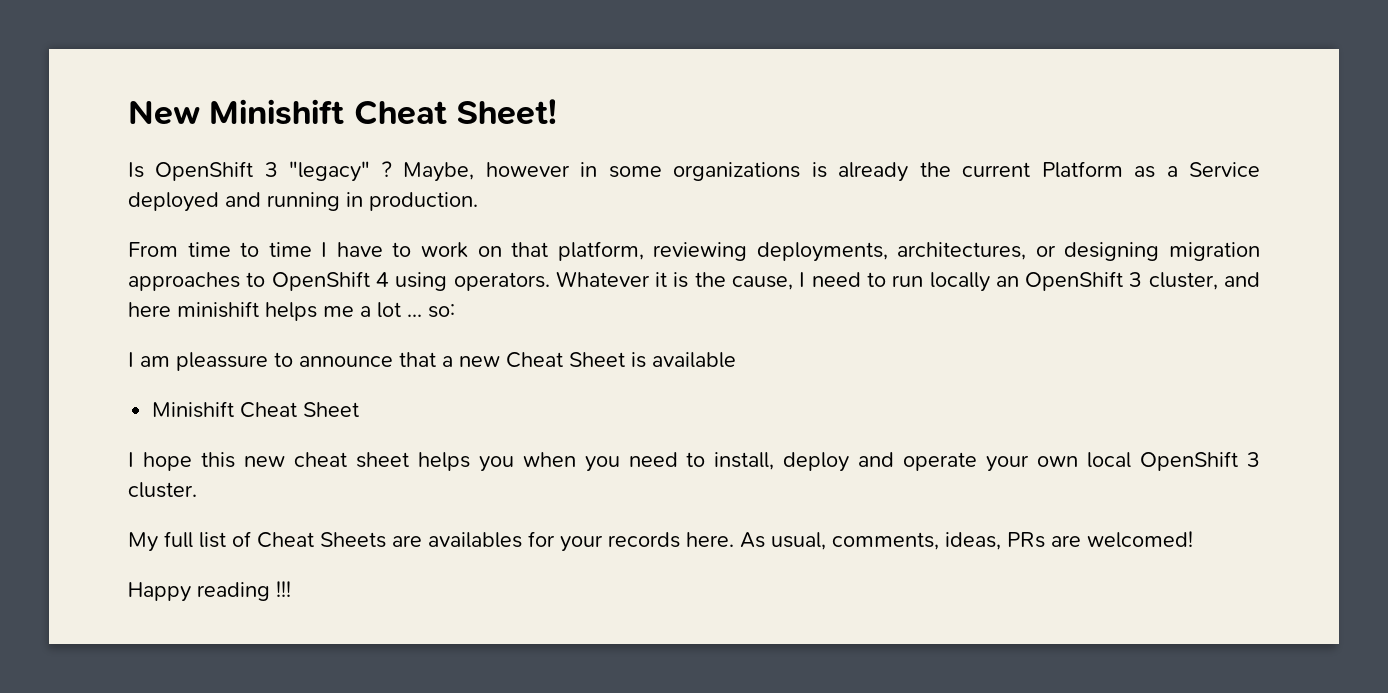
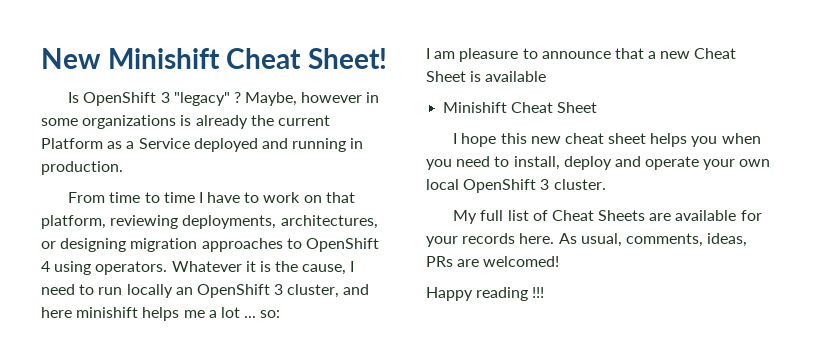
[176,352,268,371] pleassure -> [459,48,519,62] pleasure
[428,532,522,548] availables -> [675,210,737,221] available

